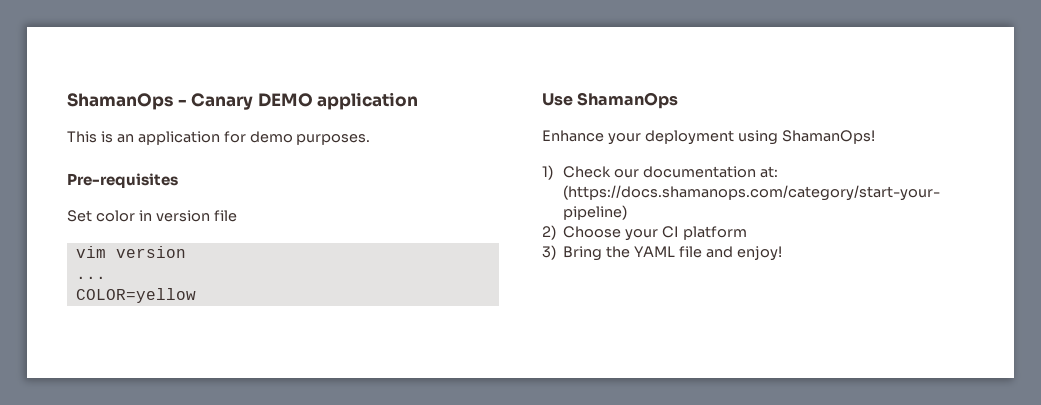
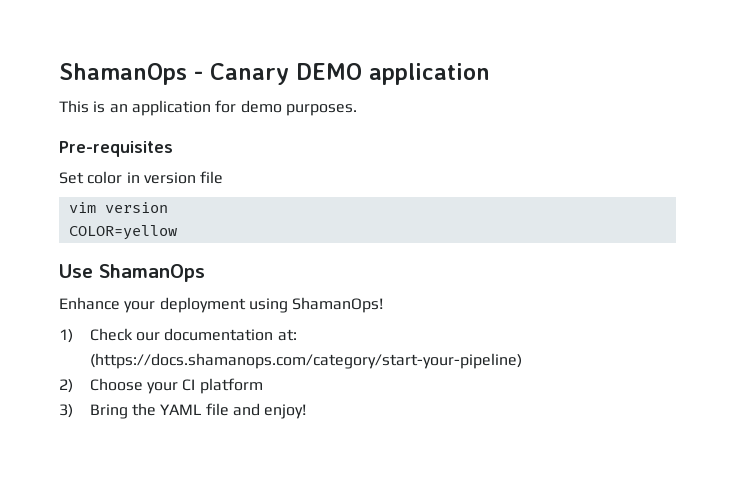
[75,276,106,279] // ... -> (168, 207) none

